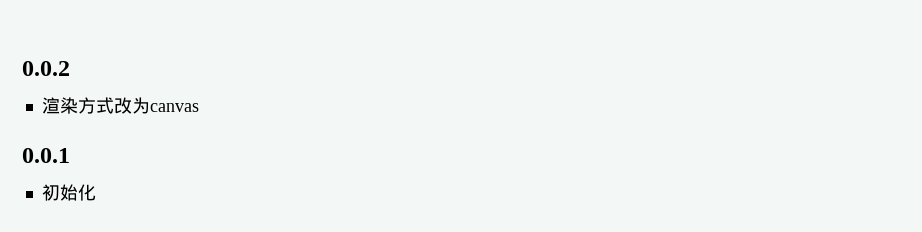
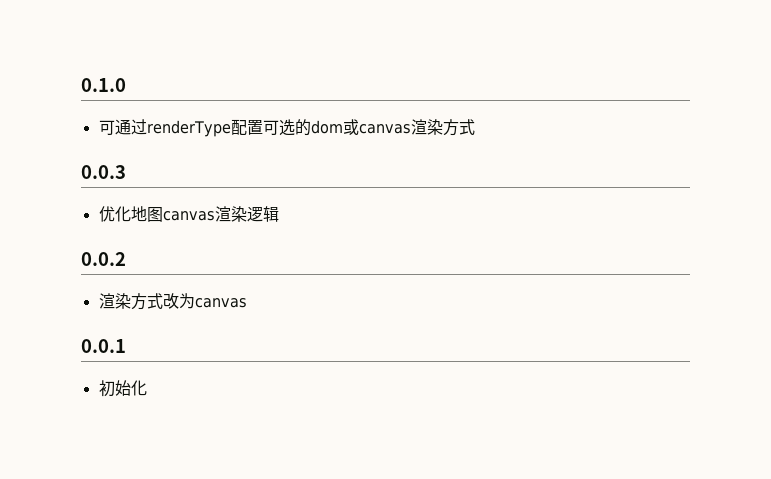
(22, 68) none -> [81,78,126,92] [98,119,475,137] [81,165,126,179] [98,206,279,222] 0.1.0 // 可通过renderType配置可选的dom或canvas渲染方式 // 0.0.3 // 优化地图canvas渲染逻辑 //

